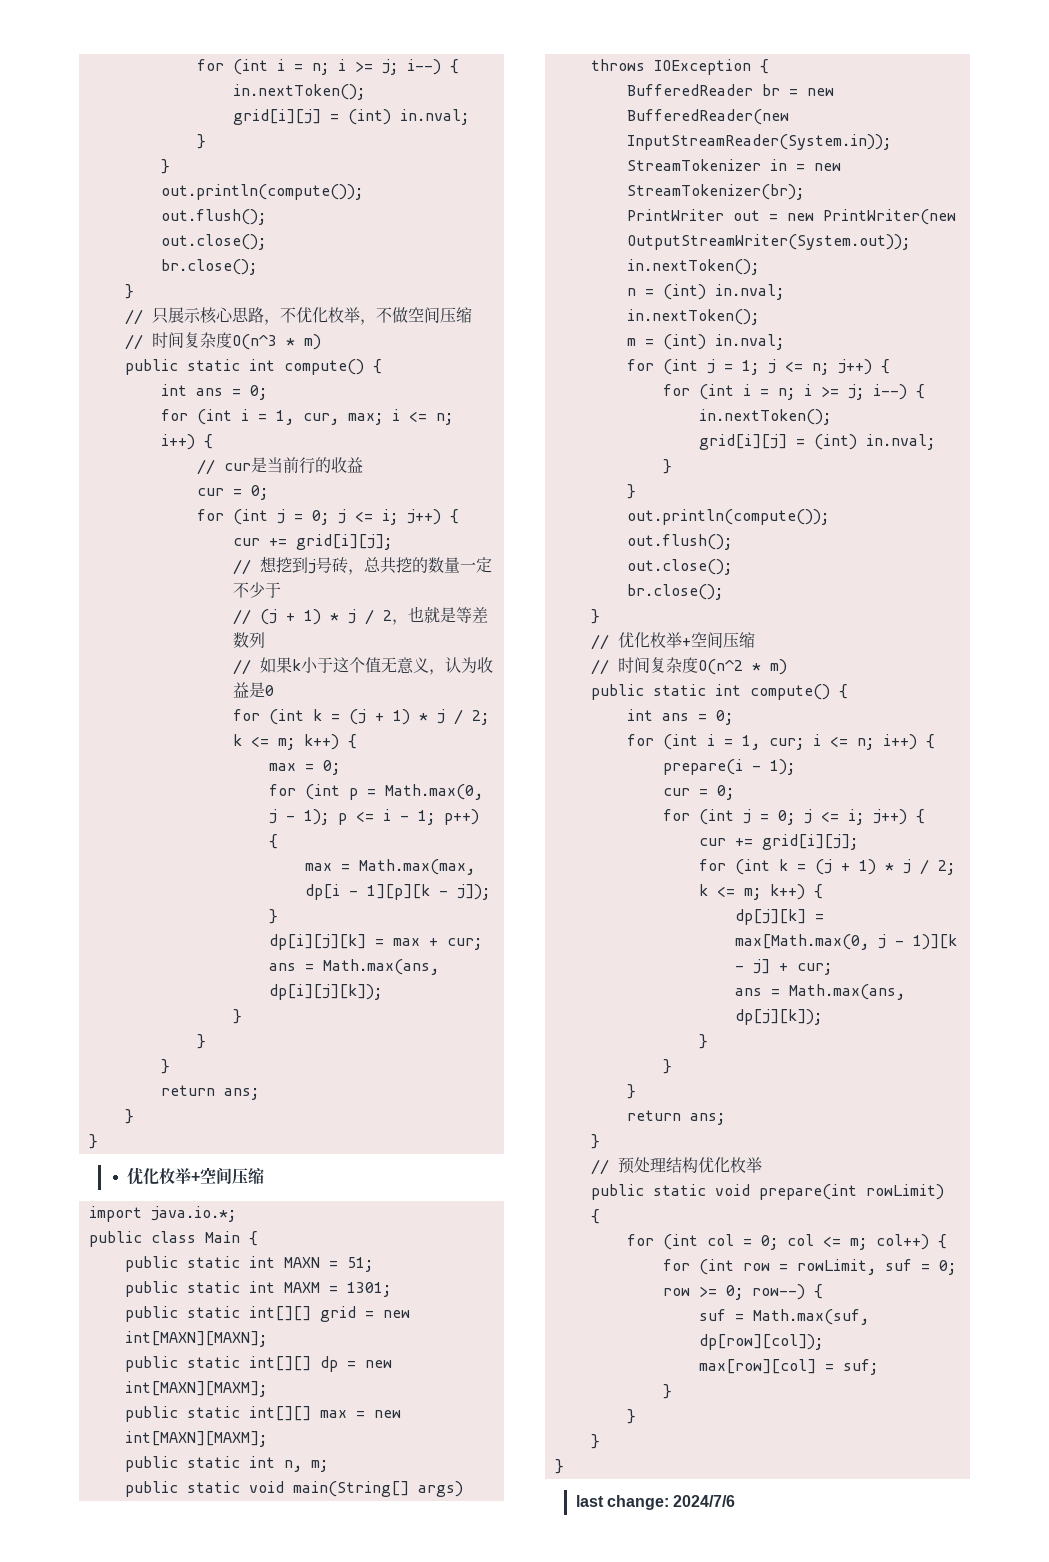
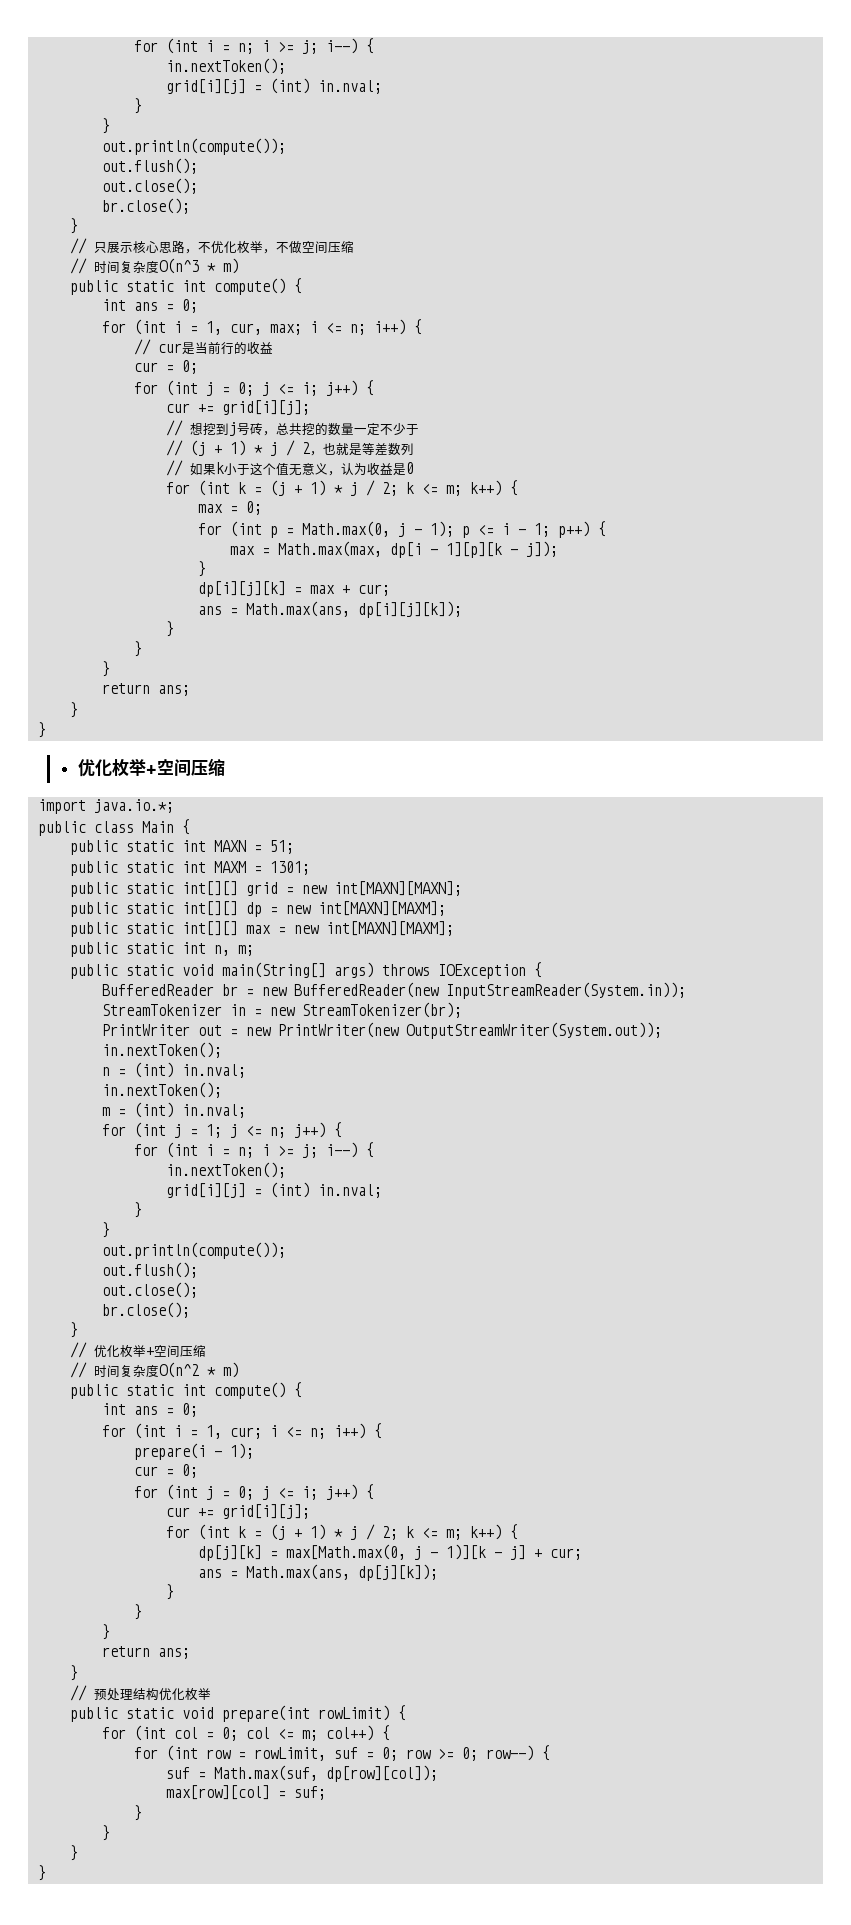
[575,1495,736,1510] // last change: 2024/7/6 -> (47, 1873) none

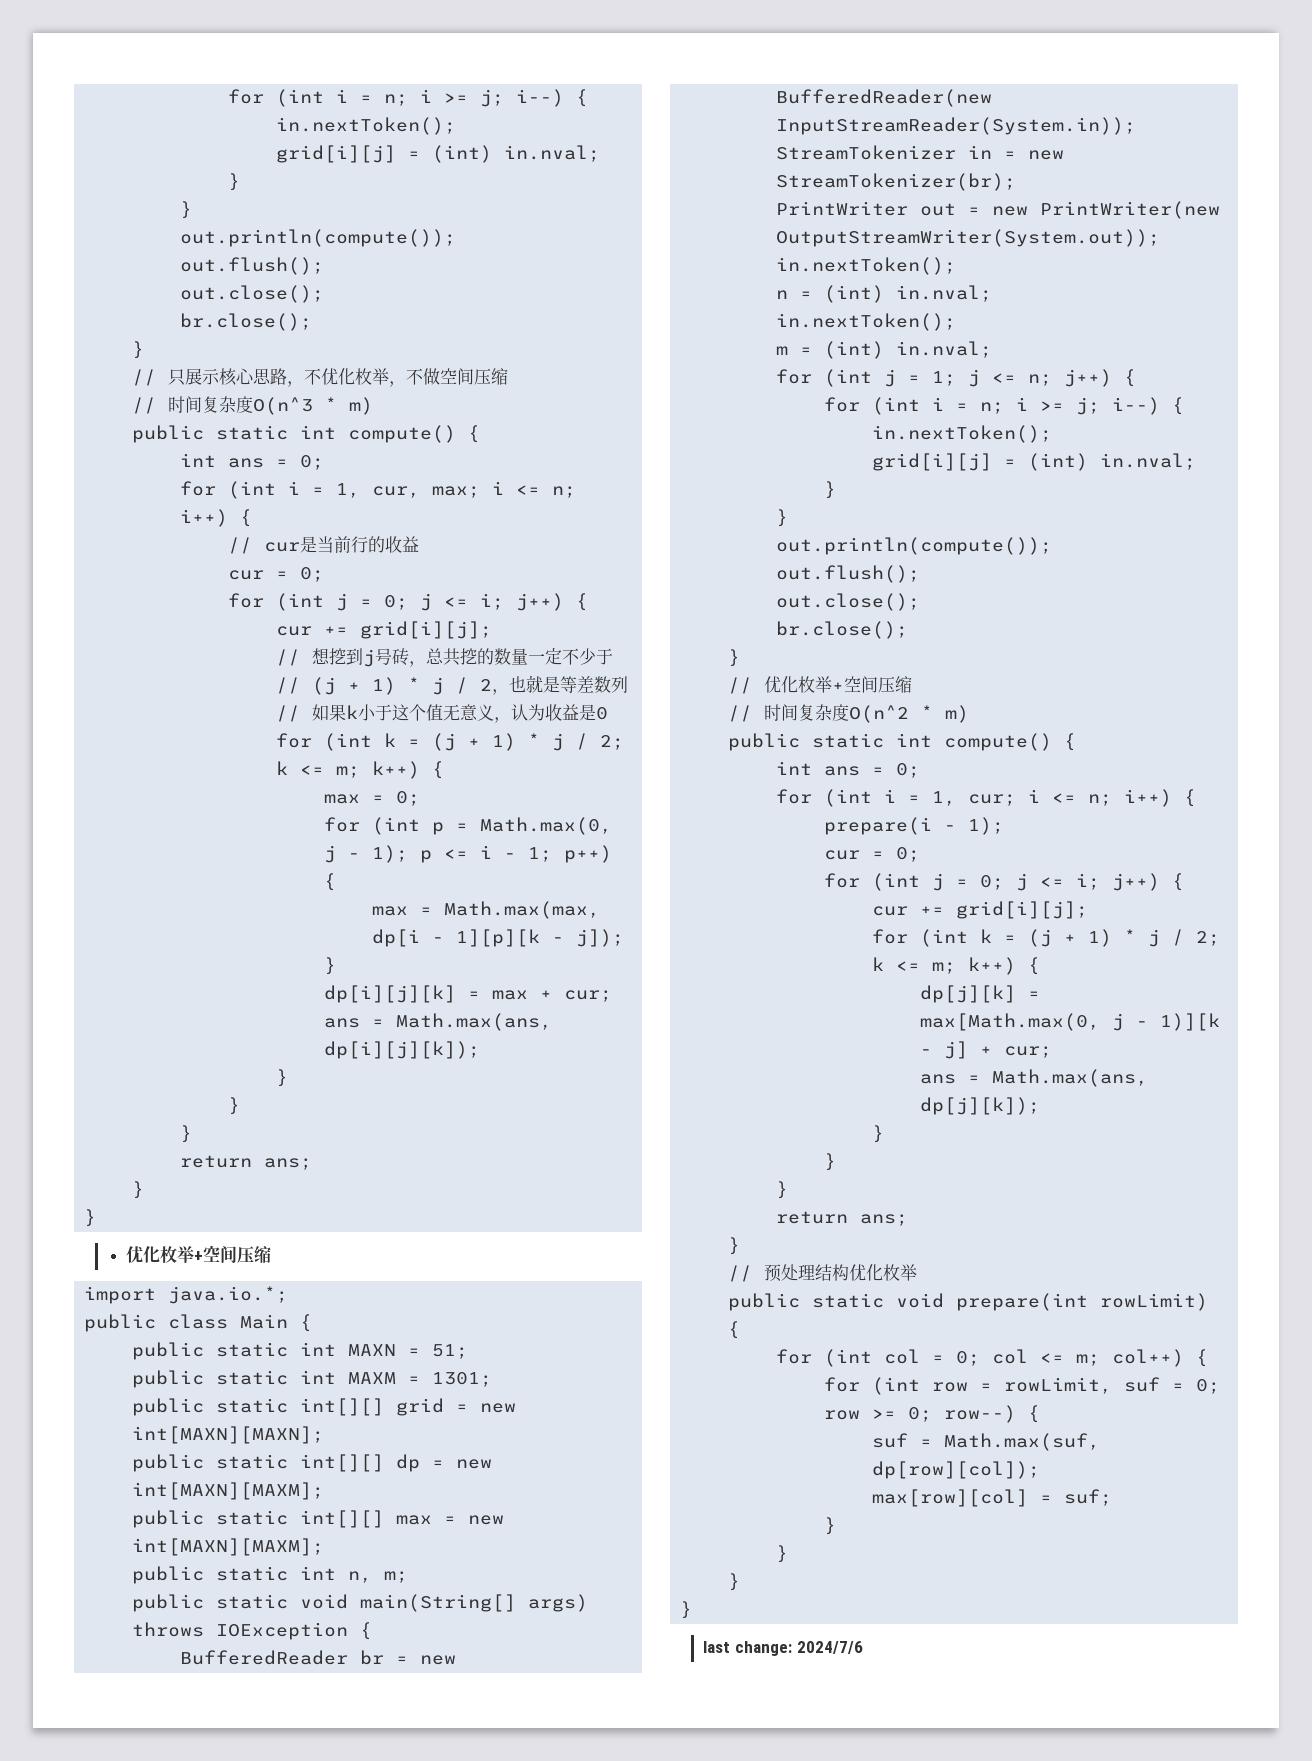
(47, 1873) none -> [703,1641,863,1656] // last change: 2024/7/6

